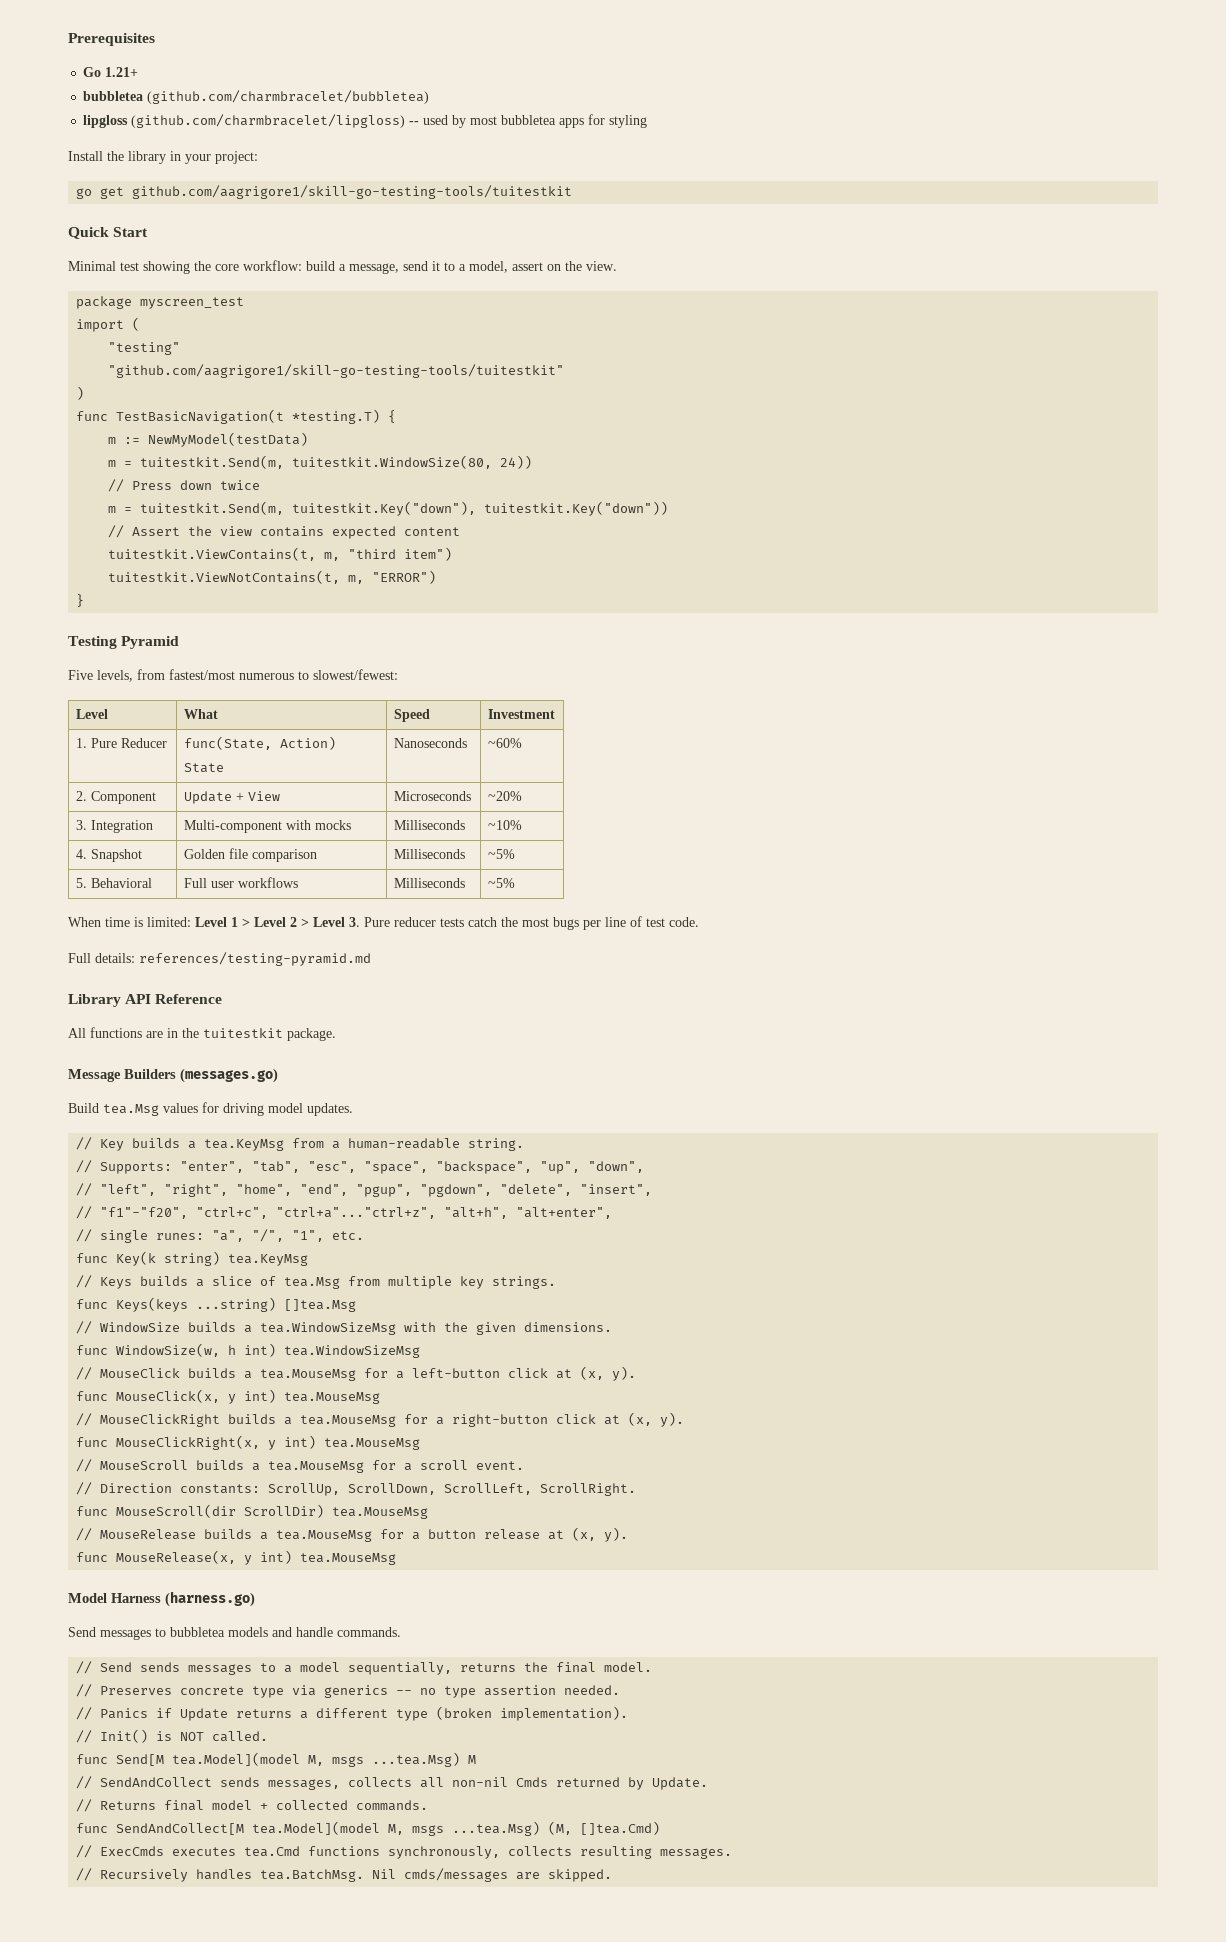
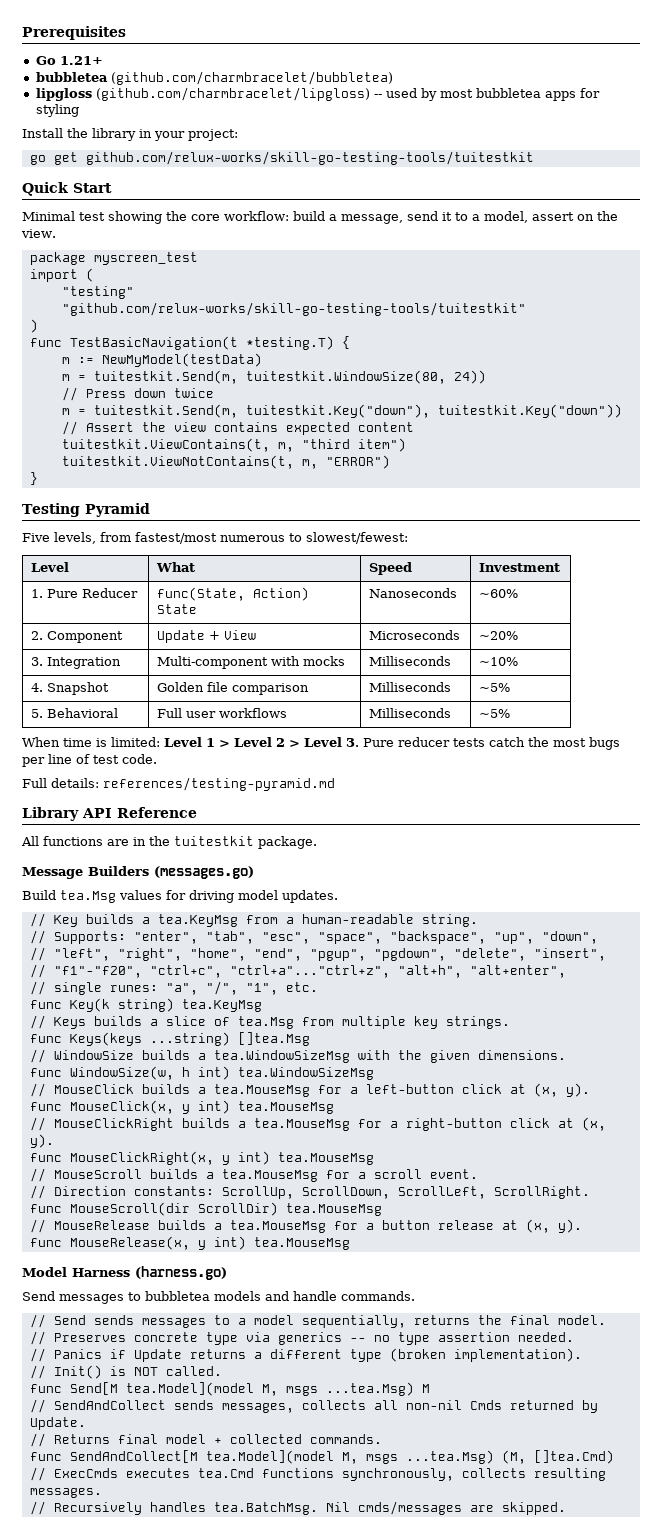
[132,185,573,199] github.com/aagrigore1/skill-go-testing-tools/tuitestkit -> [85,151,534,165] github.com/relux-works/skill-go-testing-tools/tuitestkit
[108,364,565,378] "github.com/aagrigore1/skill-go-testing-tools/tuitestkit" -> [61,302,526,316] "github.com/relux-works/skill-go-testing-tools/tuitestkit"

